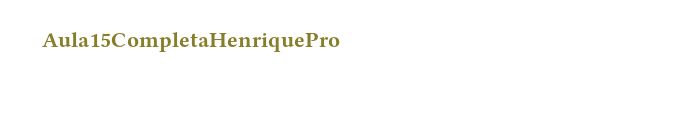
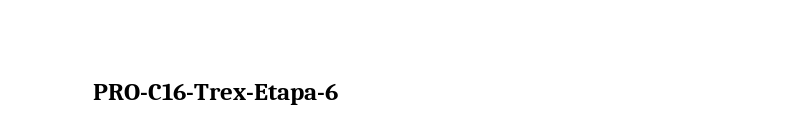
[42,32,340,52] Aula15CompletaHenriquePro -> [93,83,338,105] PRO-C16-Trex-Etapa-6

